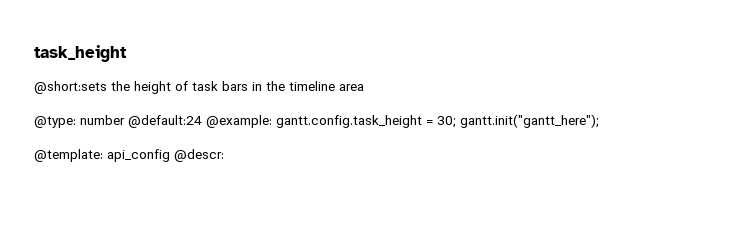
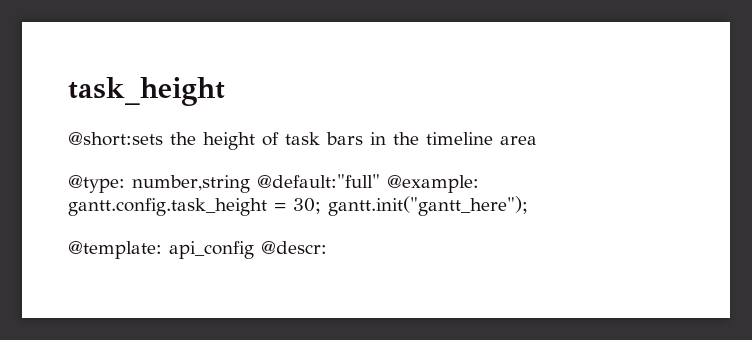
[80,115,202,128] number @default:24 -> [132,174,380,193] number,string @default:"full"

